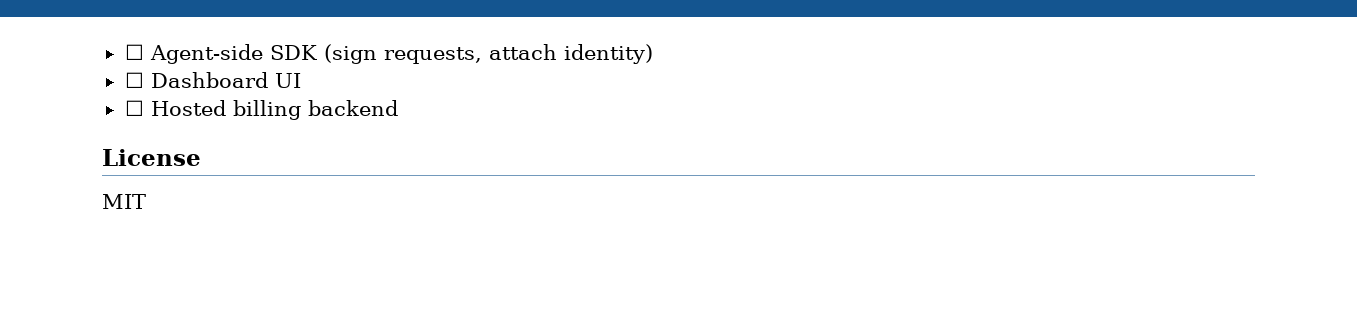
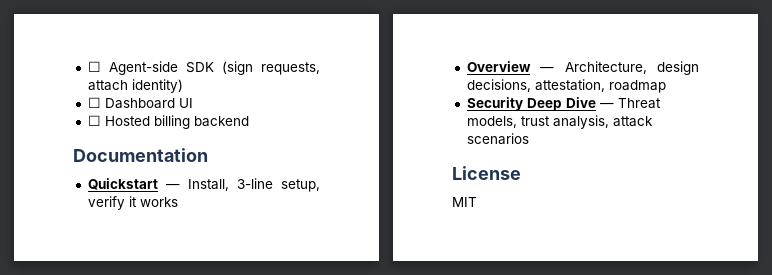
(398, 108) none -> [73,148,208,162] [87,178,320,192] [87,196,178,210] [466,61,699,75] [466,79,666,93] [466,97,661,111] [466,115,653,129] [466,133,529,145] // Documentation // Quickstart — Install, 3-line setup, verify it works // Overview — Architecture, design decisions, attestation, roadmap // Security Deep Dive — Threat models, trust analysis, attack scenarios

